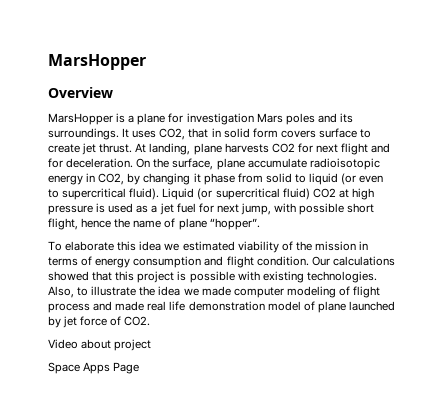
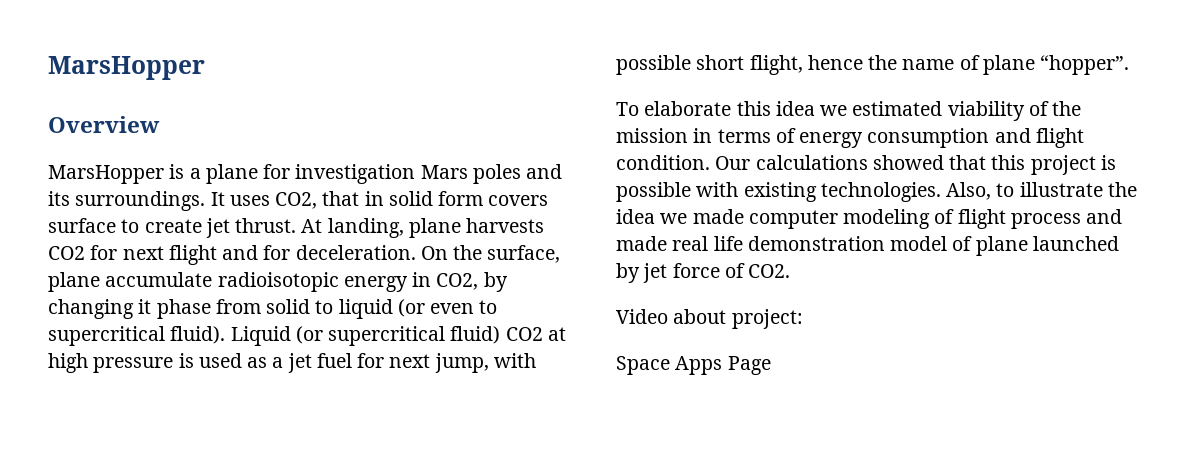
[114,339,152,351] project -> [731,309,803,329] project:

